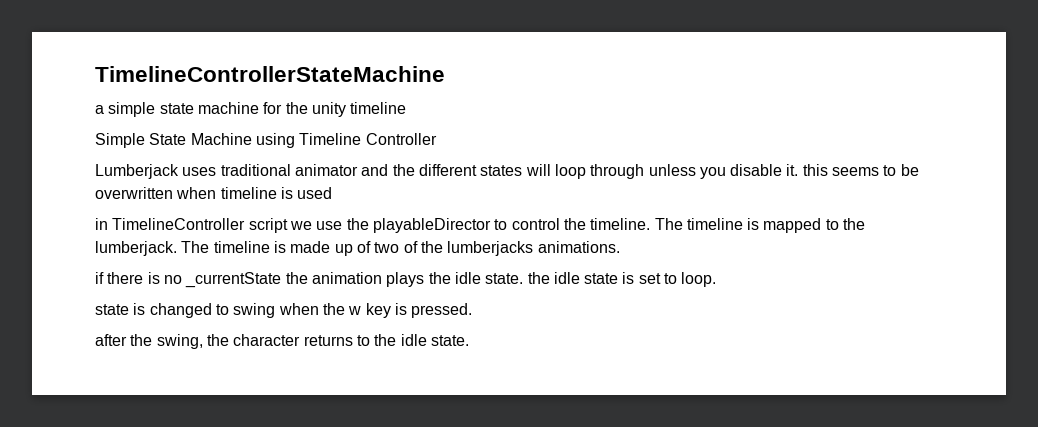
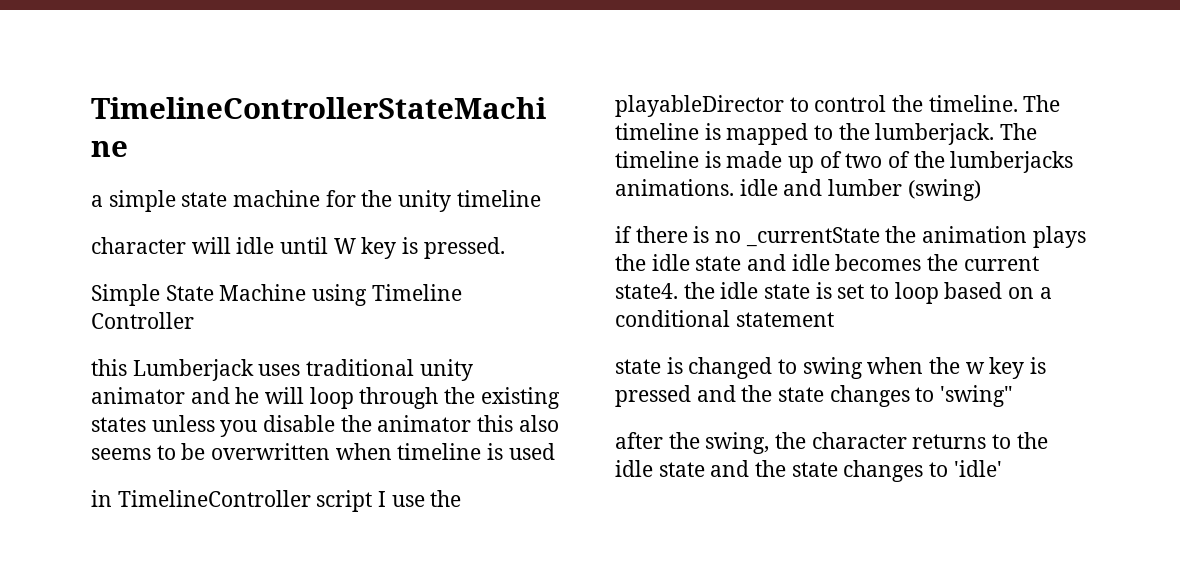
(407, 108) none -> [91,237,505,259] // character will idle until W key is pressed.
(437, 139) none -> [91,359,127,376] this
(291, 170) none -> [419,359,473,381] unity
[392,164,828,179] the different states will loop through unless you disable it. this -> [235,387,560,409] [91,415,559,437] he will loop through the existing states unless you disable the animator this also
[289,221,312,230] we -> [378,491,387,507] I
(620, 247) none -> [739,179,981,201] idle and lumber (swing)
[485,273,524,284] state. -> [695,254,1039,271] [615,283,678,299] state and idle becomes the current state4.
[681,272,717,287] loop. -> [894,282,1052,304] [615,310,834,327] loop based on a conditional statement
[411,303,473,318] pressed. -> [615,385,1014,407] pressed and the state changes to 'swing"
[430,335,469,346] state. -> [658,460,1002,482] state and the state changes to 'idle'

